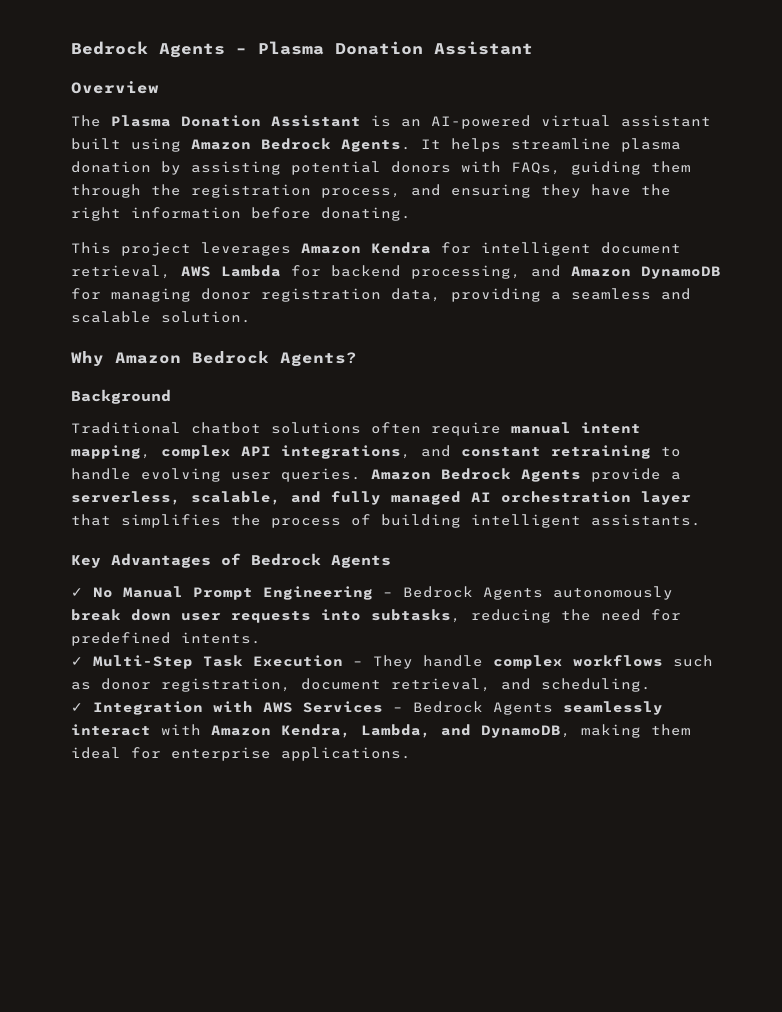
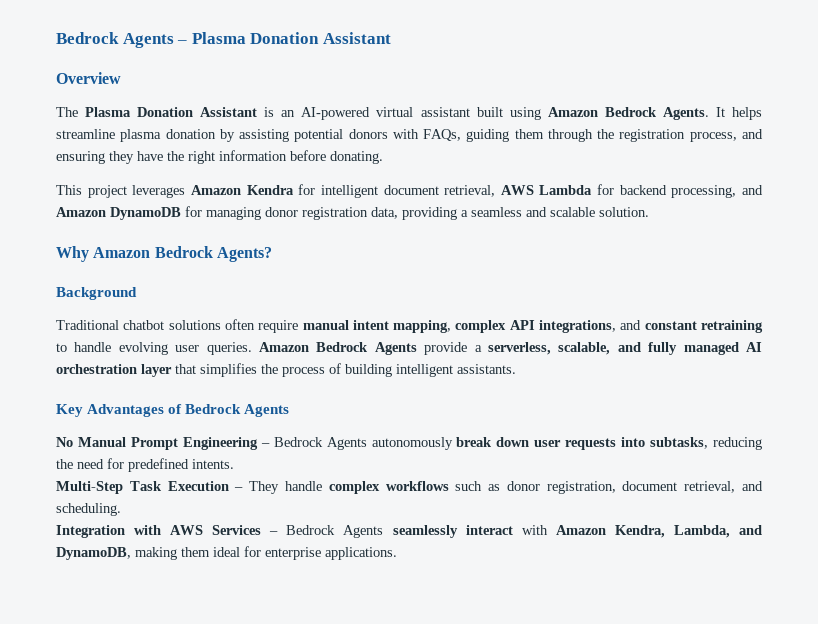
[71,588,83,597] ✓ -> (290, 410) none
[71,657,83,666] ✓ -> (234, 464) none
[71,703,83,712] ✓ -> (121, 509) none

